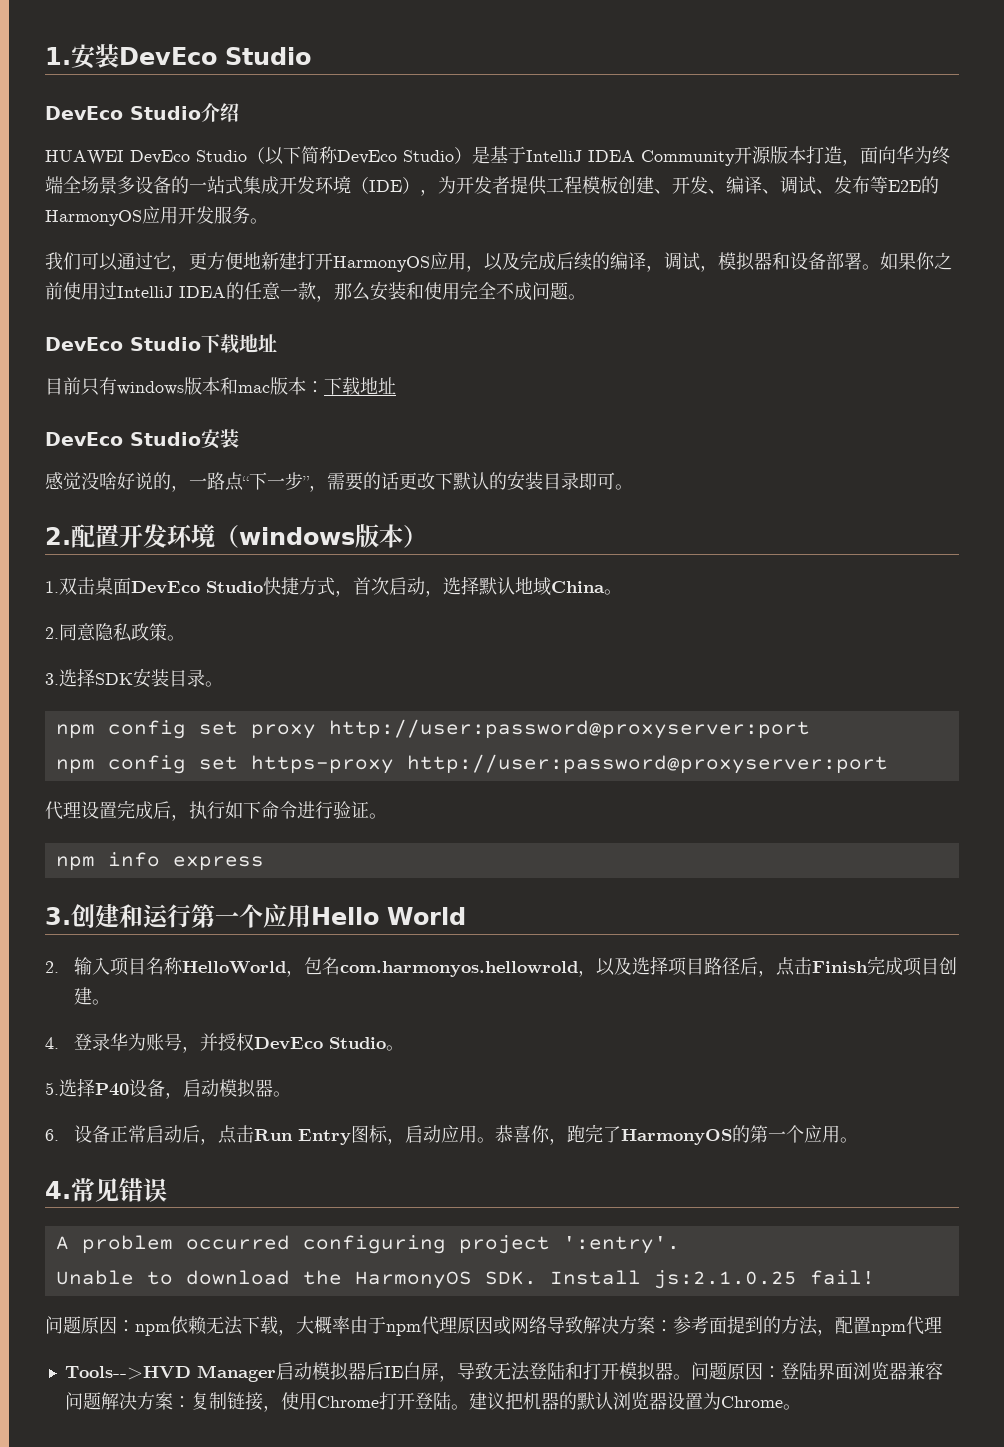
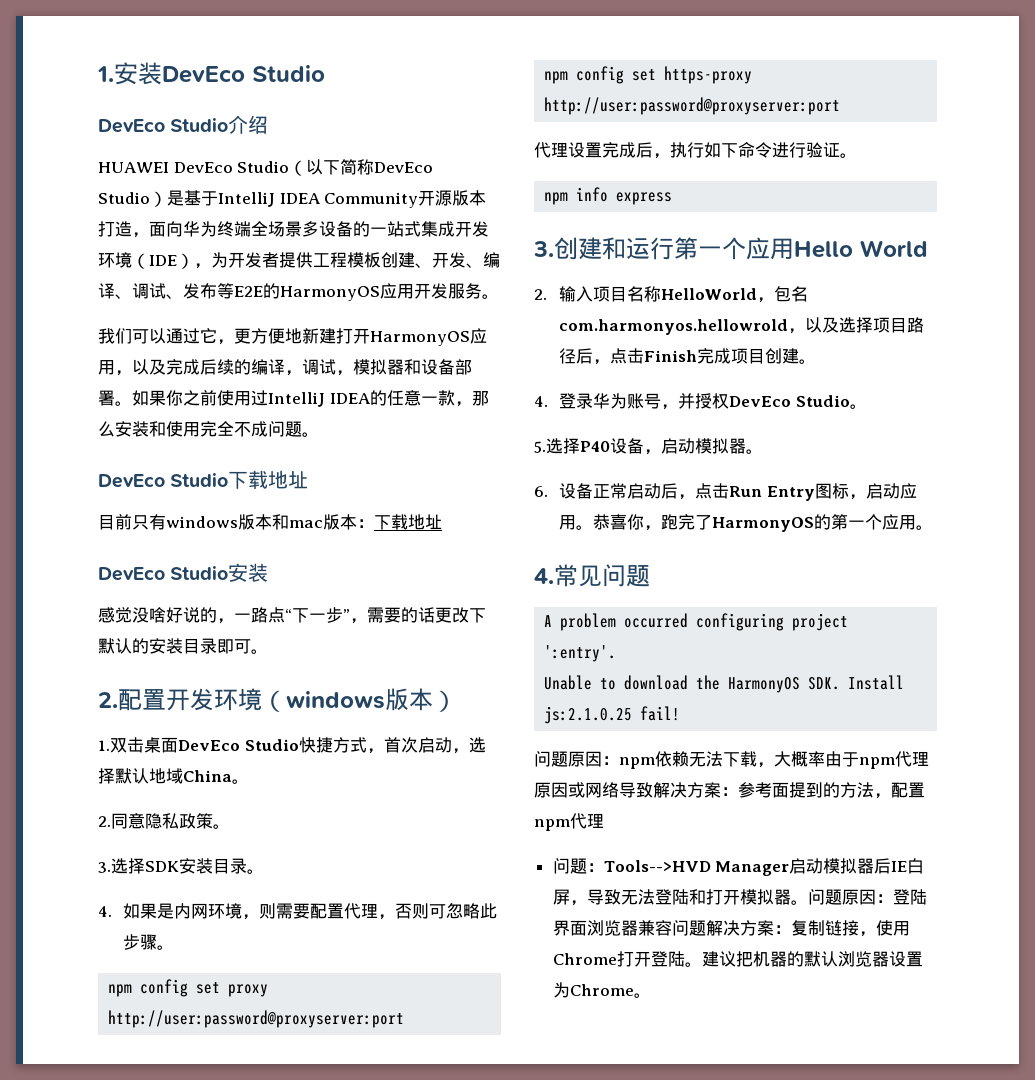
(223, 684) none -> [98,902,498,920] [123,934,175,950] // 4.如果是内网环境，则需要配置代理，否则可忽略此步骤。
[119,1177,167,1202] 错误 -> [602,564,650,587] 问题
(942, 1324) none -> [552,858,604,874] 问题：

